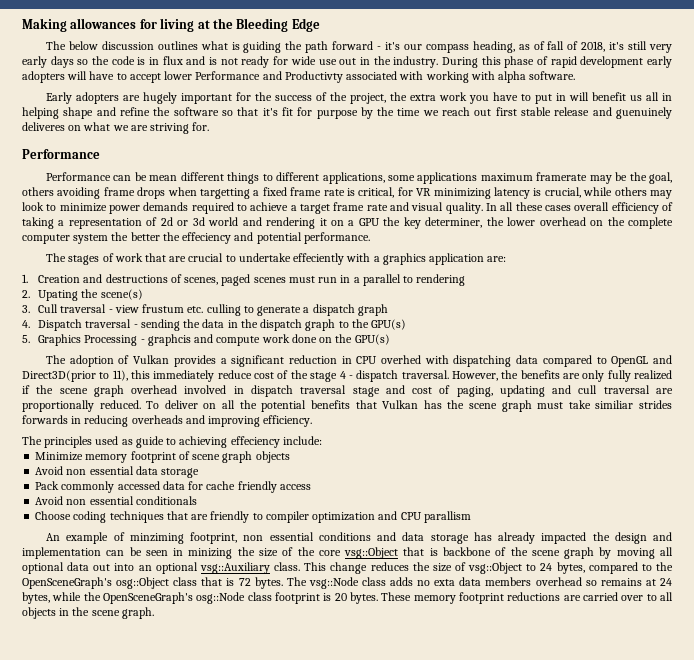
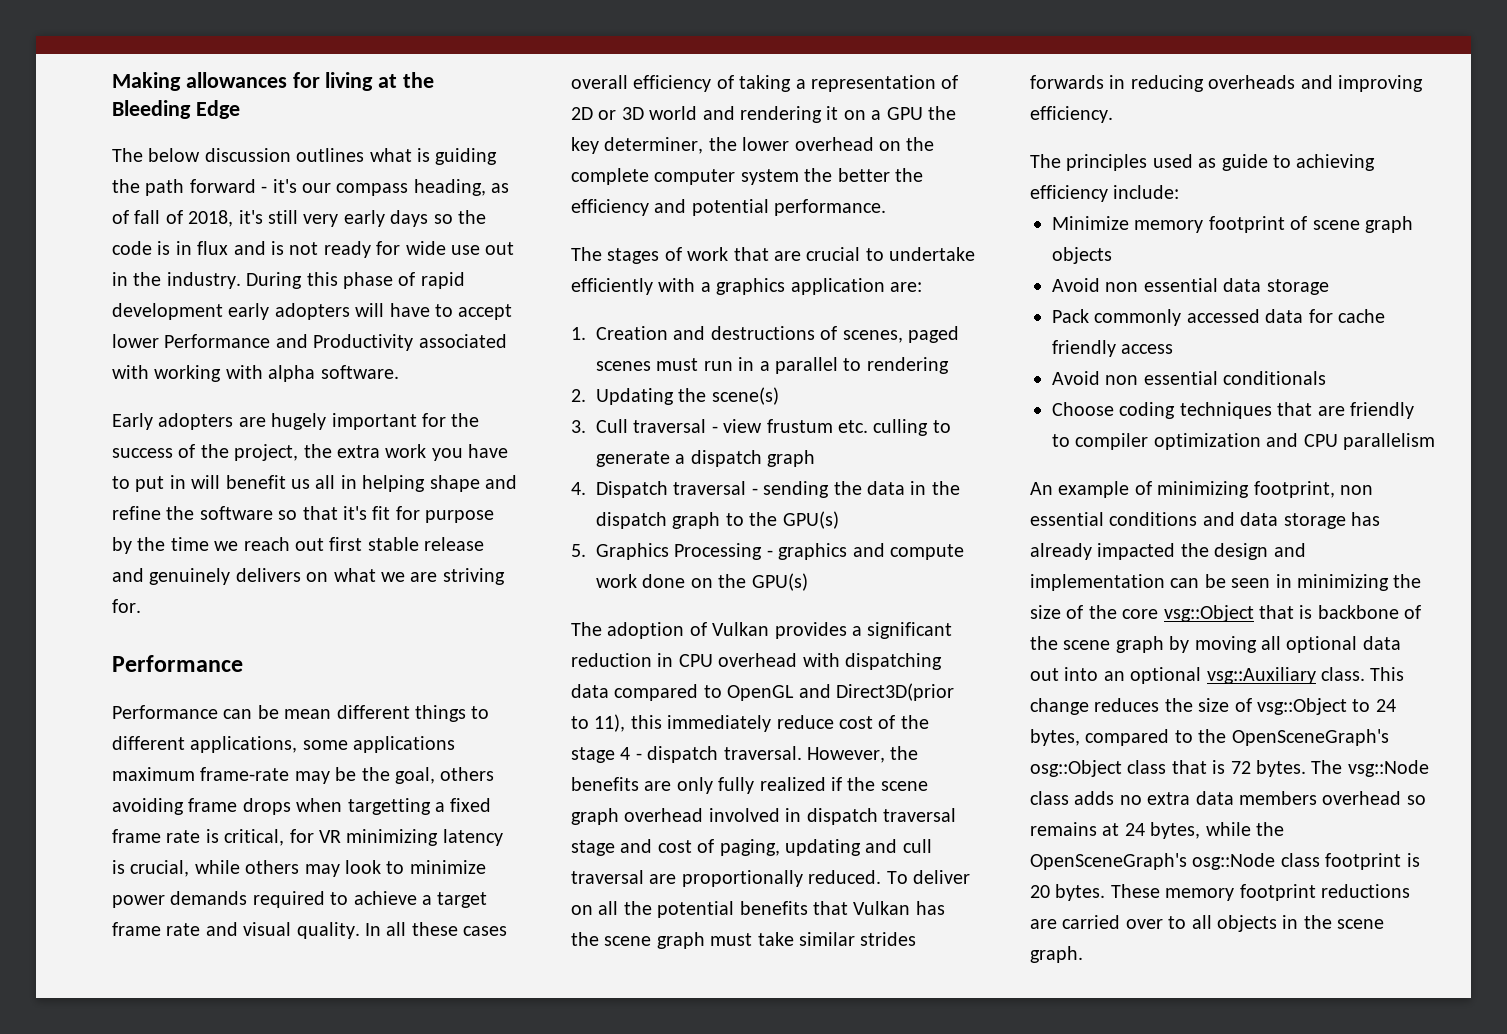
[284,71,343,83] Productivty -> [313,334,414,351] Productivity
[616,107,673,119] [22,122,65,131] guenuinely deliveres -> [149,568,301,585] genuinely delivers
[536,172,588,181] framerate -> [200,767,290,781] frame-rate
[160,217,205,226] 2d or 3d -> [571,107,644,120] 2D or 3D
[182,232,232,244] effeciency -> [571,199,649,216] efficiency
[293,253,345,265] effeciently -> [571,278,653,295] efficiently
[38,290,79,301] Upating -> [596,388,674,405] Updating
[147,334,191,346] graphcis -> [778,543,848,560] graphics
[381,355,422,364] overhed -> [718,653,798,667] overhead
[595,400,634,409] similiar -> [799,932,855,946] similar
[230,436,280,448] effeciency -> [1030,185,1108,202] efficiency
[423,511,471,523] parallism -> [1343,433,1435,450] parallelism
[129,533,184,544] minziming -> [1157,481,1250,498] minimizing
[188,548,233,559] minizing -> [1297,574,1389,591] minimizing
[434,579,456,586] exta -> [1147,792,1191,805] extra

